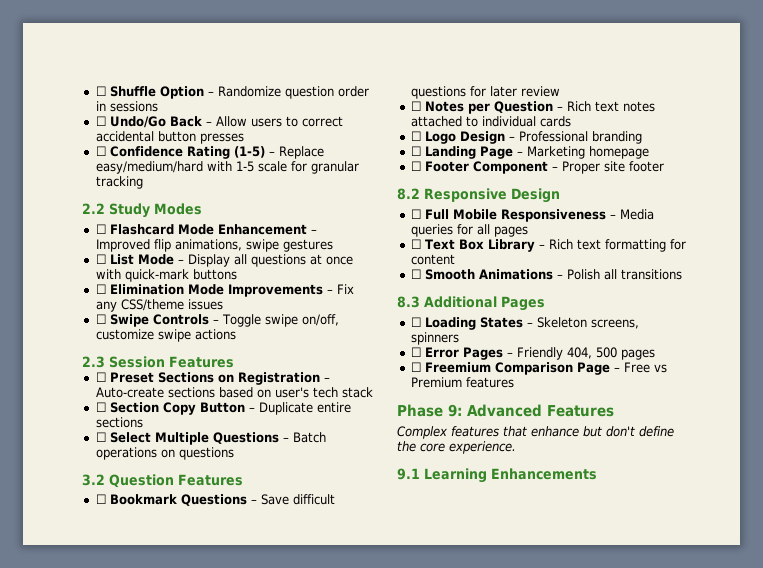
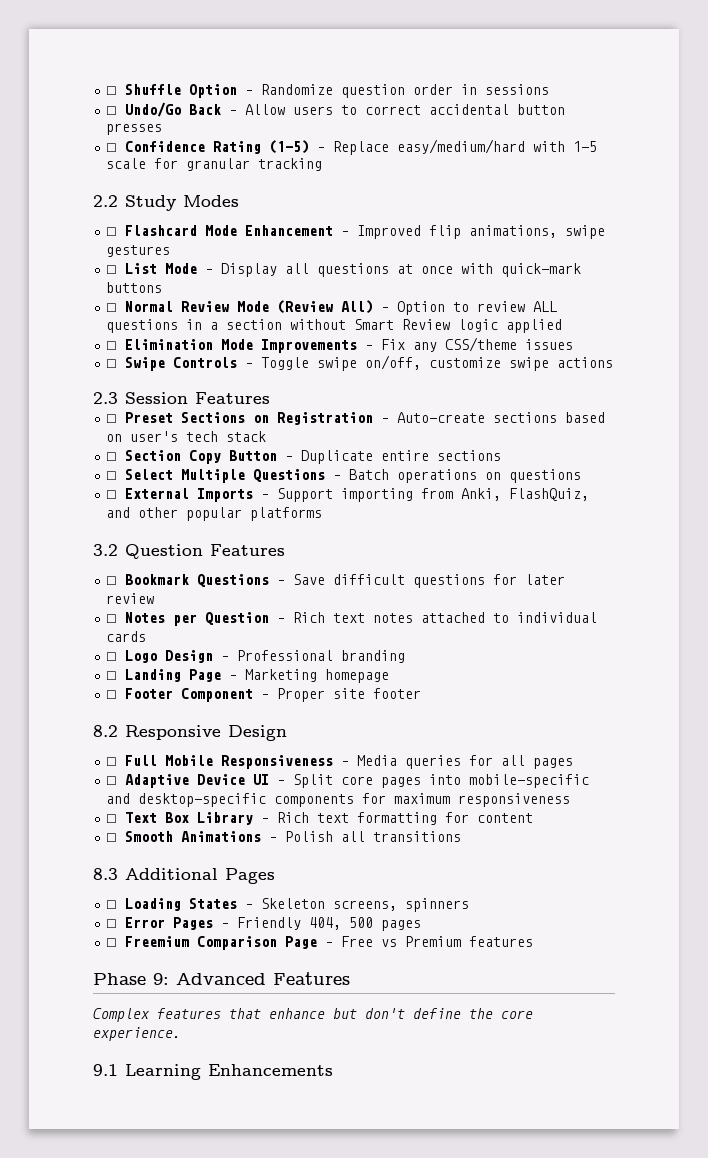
(237, 274) none -> [106,300,558,315] [106,319,563,333] // ☐ Normal Review Mode (Review All) – Option to review ALL questions in a section without Smart Review logic applied
(234, 453) none -> [106,488,590,502] [106,507,323,521] // ☐ External Imports – Support importing from Anki, FlashQuiz, and other popular platforms
(528, 231) none -> [106,774,590,788] [106,793,571,807] // ☐ Adaptive Device UI – Split core pages into mobile-specific and desktop-specific components for maximum responsiveness

